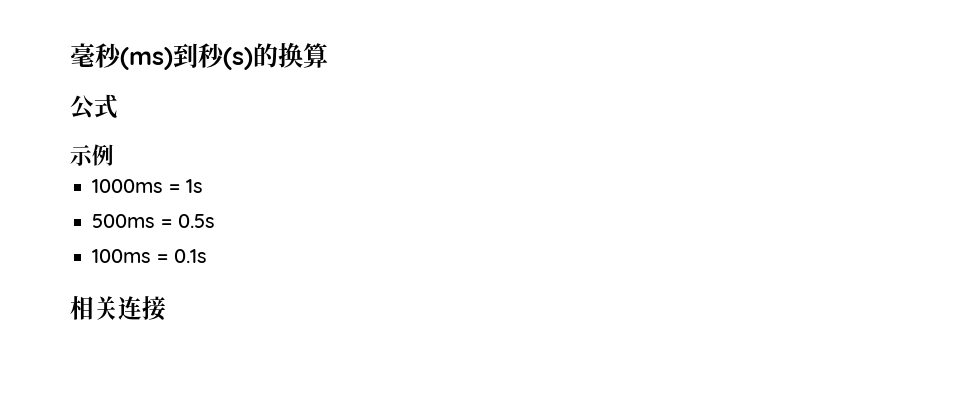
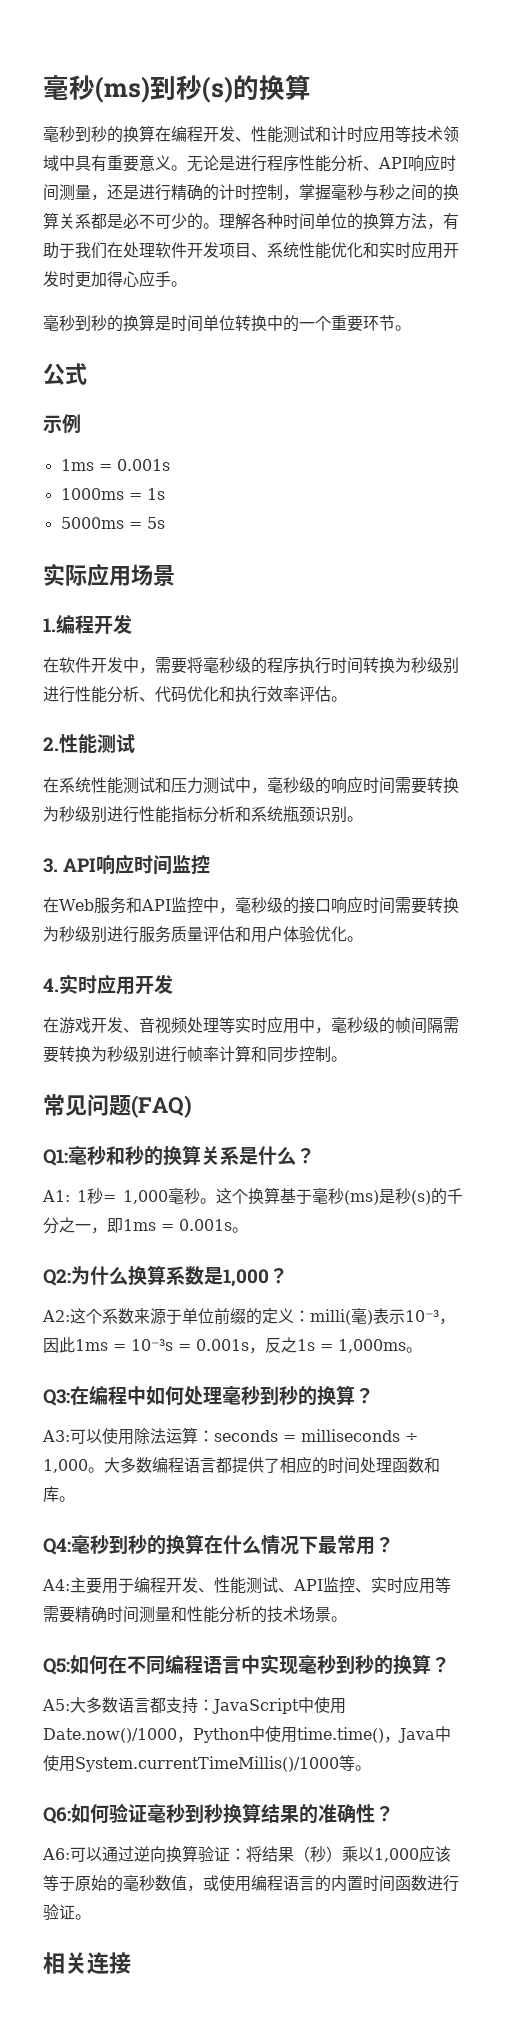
(328, 55) none -> [43,125,459,143] [43,154,456,172] [43,184,459,201] [43,212,459,230] [43,241,459,259] [43,270,187,288] [43,314,411,332] // 毫秒到秒的换算在编程开发、性能测试和计时应用等技术领域中具有重要意义。无论是进行程序性能分析、API响应时间测量，还是进行精确的计时控制，掌握毫秒与秒之间的换算关系都是必不可少的。理解各种时间单位的换算方法，有助于我们在处理软件开发项目、系统性能优化和实时应用开发时更加得心应手。 // 毫秒到秒的换算是时间单位转换中的一个重要环节。
(114, 155) none -> [60,459,170,471] // 1ms = 0.001s
[92,214,215,228] [92,249,207,263] 500ms = 0.5s // 100ms = 0.1s -> [60,517,165,529] [43,563,175,587] [43,614,132,634] [43,657,459,674] [43,686,347,703] [43,734,135,753] [43,776,459,794] [43,806,363,823] [43,854,211,875] [43,896,459,914] [43,926,363,943] [43,974,173,995] [43,1016,459,1034] [43,1045,347,1063] [43,1094,192,1118] [43,1145,315,1166] [42,1187,463,1205] [43,1217,248,1234] [43,1265,288,1287] [42,1308,455,1325] [43,1337,422,1354] [43,1385,374,1406] [42,1427,418,1445] [43,1456,440,1474] [43,1486,75,1502] [43,1534,394,1555] [42,1576,451,1594] [43,1606,347,1623] [43,1654,450,1675] [42,1697,346,1714] [43,1726,451,1743] [43,1755,371,1772] [43,1803,394,1824] [42,1845,451,1863] [43,1875,459,1892] [43,1904,91,1920] 5000ms = 5s // 实际应用场景 // 1.编程开发 // 在软件开发中，需要将毫秒级的程序执行时间转换为秒级别进行性能分析、代码优化和执行效率评估。 // 2.性能测试 // 在系统性能测试和压力测试中，毫秒级的响应时间需要转换为秒级别进行性能指标分析和系统瓶颈识别。 // 3. API响应时间监控 // 在Web服务和API监控中，毫秒级的接口响应时间需要转换为秒级别进行服务质量评估和用户体验优化。 // 4.实时应用开发 // 在游戏开发、音视频处理等实时应用中，毫秒级的帧间隔需要转换为秒级别进行帧率计算和同步控制。 // 常见问题(FAQ) // Q1:毫秒和秒的换算关系是什么？ // A1: 1秒= 1,000毫秒。这个换算基于毫秒(ms)是秒(s)的千分之一，即1ms = 0.001s。 // Q2:为什么换算系数是1,000？ // A2:这个系数来源于单位前缀的定义：milli(毫)表示10⁻³，因此1ms = 10⁻³s = 0.001s，反之1s = 1,000ms。 // Q3:在编程中如何处理毫秒到秒的换算？ // A3:可以使用除法运算：seconds = milliseconds ÷ 1,000。大多数编程语言都提供了相应的时间处理函数和库。 // Q4:毫秒到秒的换算在什么情况下最常用？ // A4:主要用于编程开发、性能测试、API监控、实时应用等需要精确时间测量和性能分析的技术场景。 // Q5:如何在不同编程语言中实现毫秒到秒的换算？ // A5:大多数语言都支持：JavaScript中使用Date.now()/1000，Python中使用time.time()，Java中使用System.currentTimeMillis()/1000等。 // Q6:如何验证毫秒到秒换算结果的准确性？ // A6:可以通过逆向换算验证：将结果（秒）乘以1,000应该等于原始的毫秒数值，或使用编程语言的内置时间函数进行验证。

